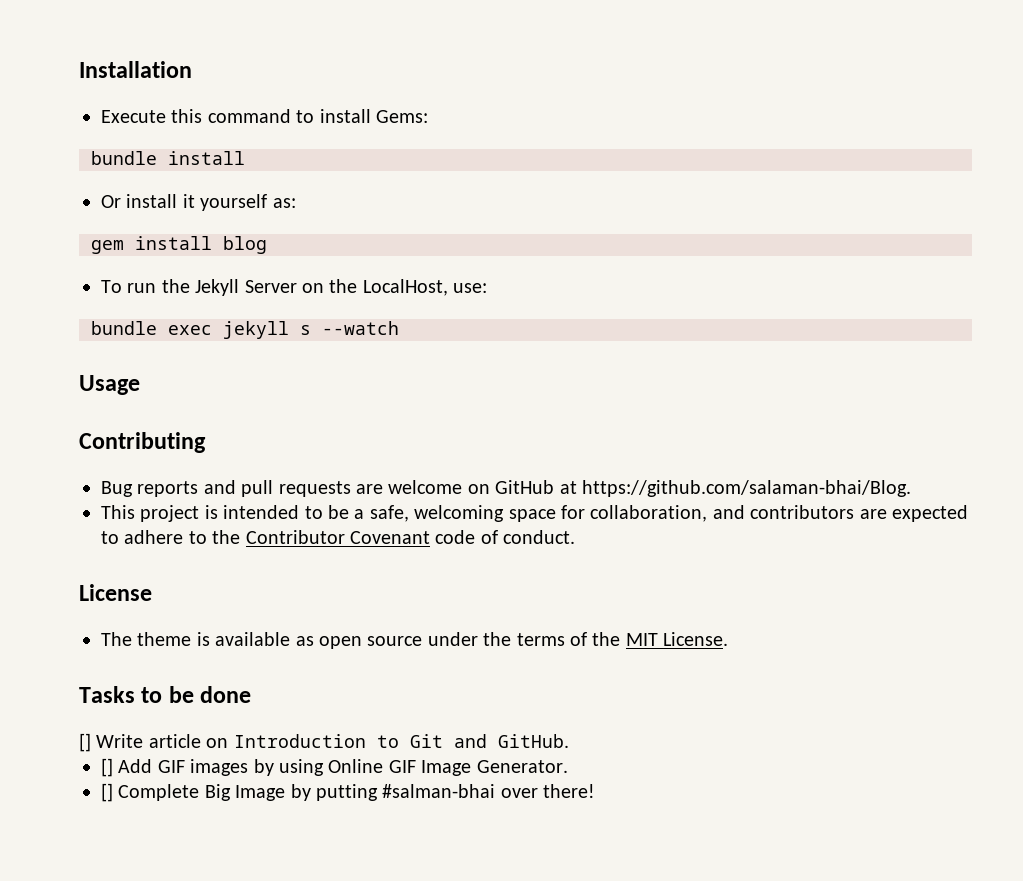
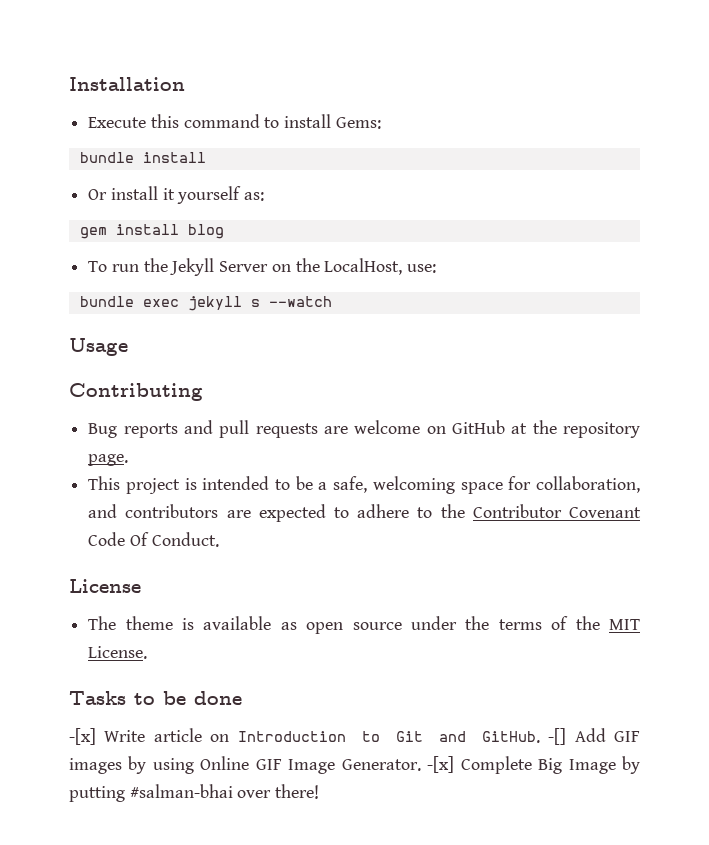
[581,480,911,497] https://github.com/salaman-bhai/Blog. -> [532,420,640,438] [88,454,129,466] the repository page.
[435,530,576,544] code of conduct. -> [88,532,219,547] Code Of Conduct.
[79,733,91,752] [] -> [69,728,96,745] -[x]
[101,758,113,777] // [] -> [548,728,567,745] -[]
[101,783,113,802] // [] -> [427,756,455,773] -[x]

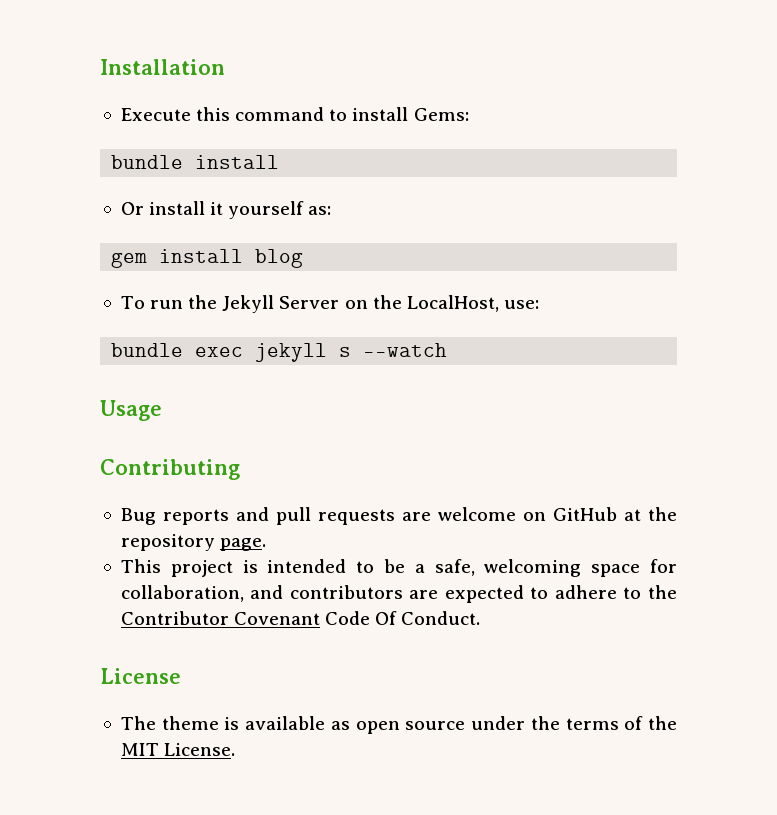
[69,691,242,705] [69,728,640,745] [69,756,640,774] [69,784,320,802] // Tasks to be done // -[x] Write article on Introduction to Git and GitHub. -[] Add GIF images by using Online GIF Image Generator. -[x] Complete Big Image by putting #salman-bhai over there! -> (236, 749) none

